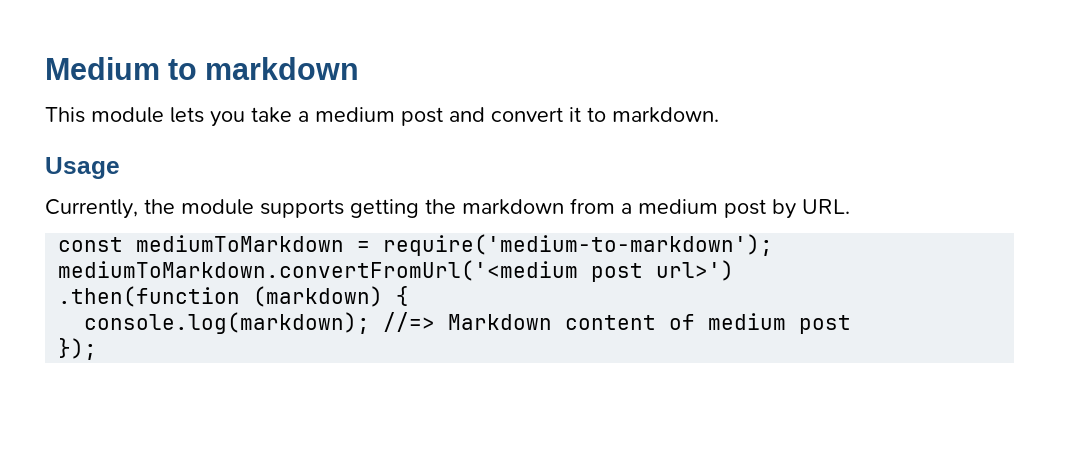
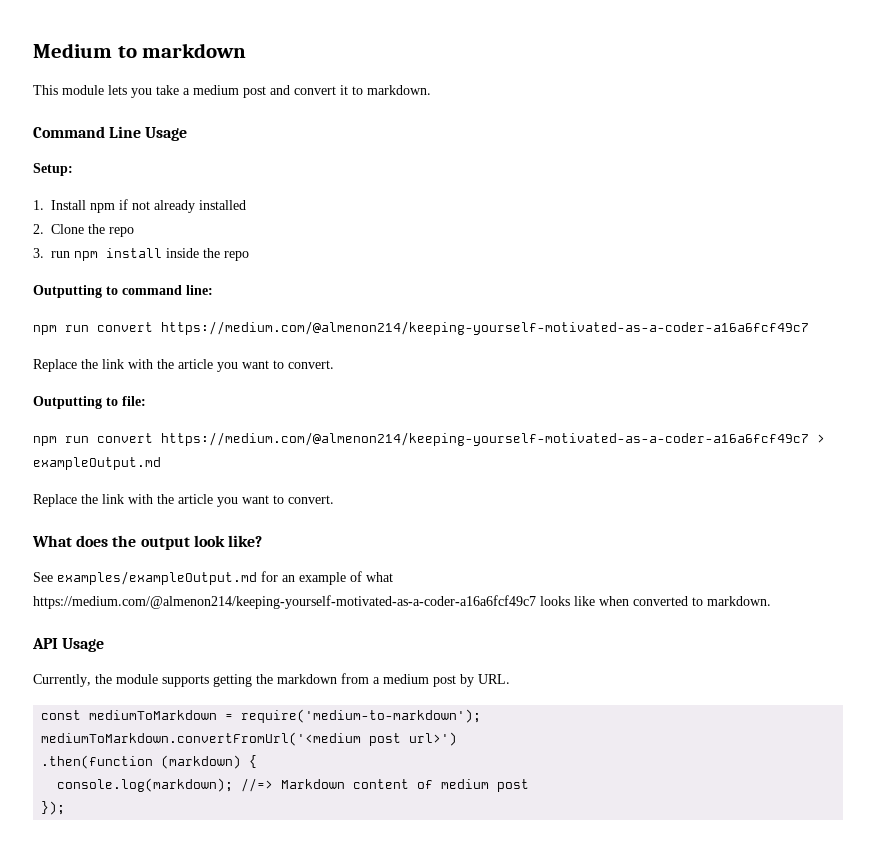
(719, 115) none -> [33,126,188,141] [33,163,73,176] [33,199,246,213] [33,224,134,237] [33,248,249,261] [33,285,213,298] [33,321,809,335] [33,359,334,372] [33,396,146,409] [33,432,825,446] [33,457,161,470] [33,494,334,507] [32,535,262,550] [33,571,393,585] [33,595,771,609] [32,638,58,649] Command Line Usage // Setup: // 1. Install npm if not already installed // 2. Clone the repo // 3. run npm install inside the repo // Outputting to command line: // npm run convert https://medium.com/@almenon214/keeping-yourself-motivated-as-a-coder-a16a6fcf49c7 // Replace the link with the article you want to convert. // Outputting to file: // npm run convert https://medium.com/@almenon214/keeping-yourself-motivated-as-a-coder-a16a6fcf49c7 > exampleOutput.md // Replace the link with the article you want to convert. // What does the output look like? // See examples/exampleOutput.md for an example of what https://medium.com/@almenon214/keeping-yourself-motivated-as-a-coder-a16a6fcf49c7 looks like when converted to markdown. // API

